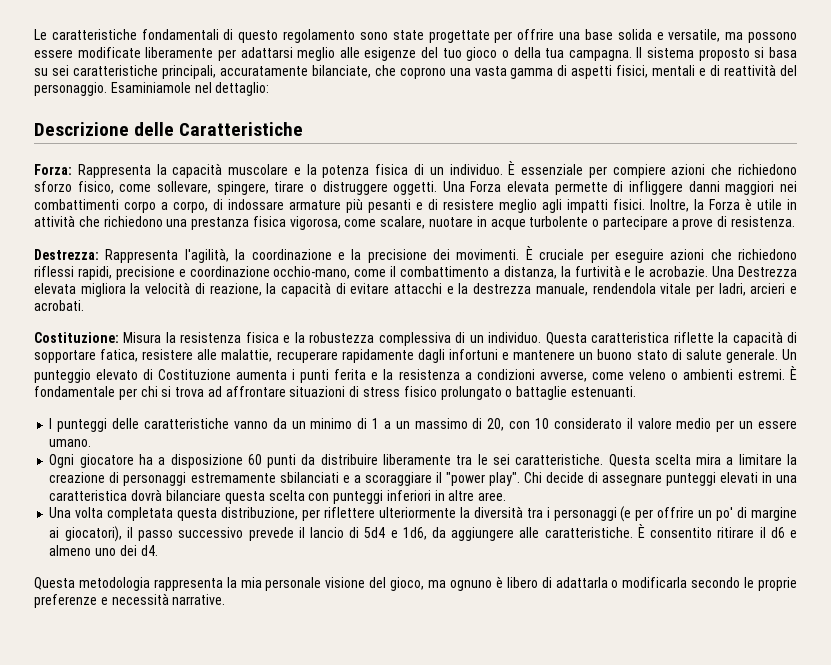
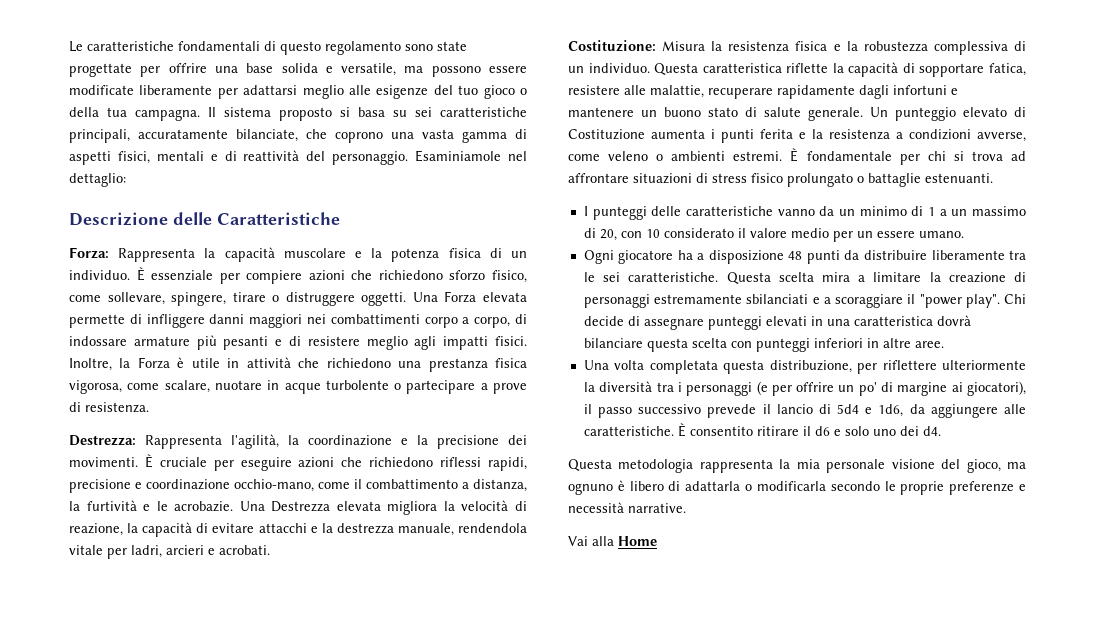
[247,454,262,465] 60 -> [788,251,803,260] 48
[49,545,92,556] almeno -> [844,426,869,436] solo
(226, 599) none -> [568,536,657,546] // Vai alla Home

